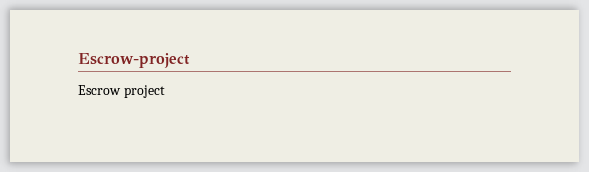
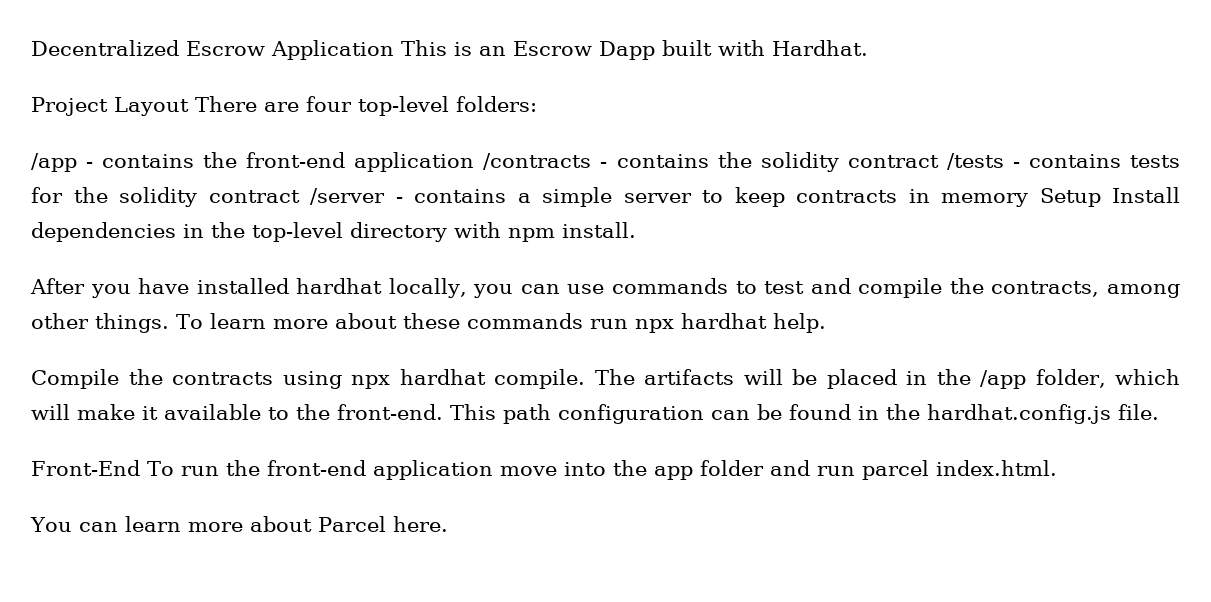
[78,53,190,68] [78,85,165,98] Escrow-project // Escrow project -> [31,40,868,60] [31,96,537,116] [31,152,1181,172] [31,187,1180,207] [31,222,636,242] [30,278,1180,298] [31,313,826,333] [31,369,1180,389] [31,404,1159,424] [31,460,1057,480] [30,516,448,532] Decentralized Escrow Application This is an Escrow Dapp built with Hardhat. // Project Layout There are four top-level folders: // /app - contains the front-end application /contracts - contains the solidity contract /tests - contains tests for the solidity contract /server - contains a simple server to keep contracts in memory Setup Install dependencies in the top-level directory with npm install. // After you have installed hardhat locally, you can use commands to test and compile the contracts, among other things. To learn more about these commands run npx hardhat help. // Compile the contracts using npx hardhat compile. The artifacts will be placed in the /app folder, which will make it available to the front-end. This path configuration can be found in the hardhat.config.js file. // Front-End To run the front-end application move into the app folder and run parcel index.html. // You can learn more about Parcel here.

